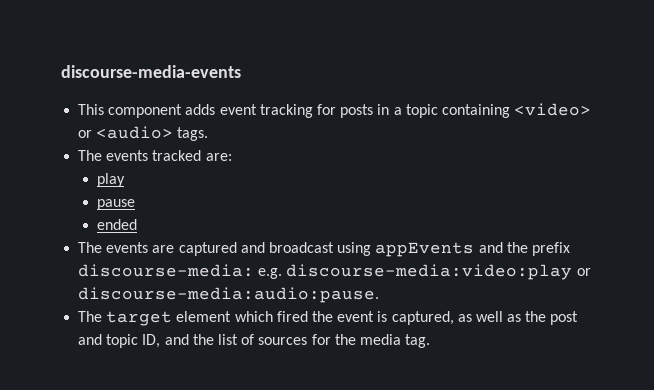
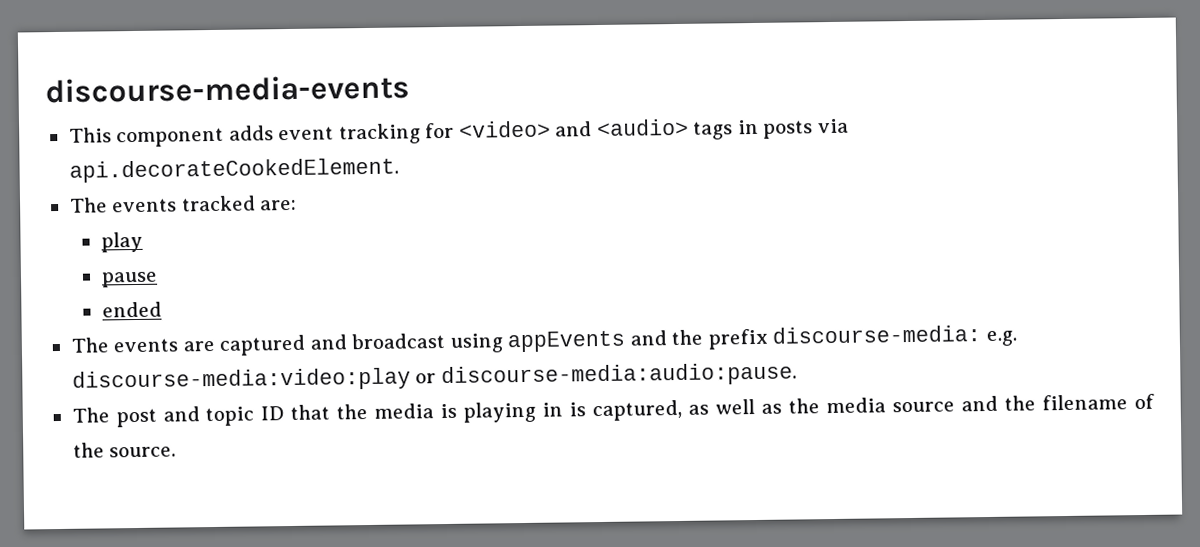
[340,103,592,118] [78,126,209,141] posts in a topic containing <video> or <audio> tags. -> [458,118,849,140] [68,157,399,183] <video> and <audio> tags in posts via api.decorateCookedElement.
[106,311,375,326] target element which fired the event -> [115,401,564,428] post and topic ID that the media is playing in
[550,311,579,325] [78,334,431,348] post and topic ID, and the list of sources for the media tag. -> [826,393,1156,414] [72,442,177,458] media source and the filename of the source.

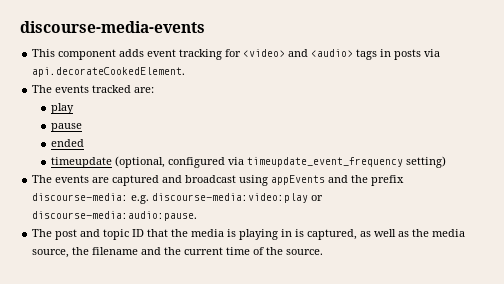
(162, 309) none -> [50,156,446,168] // timeupdate (optional, configured via timeupdate_event_frequency setting)
[892,394,1129,413] source and the filename -> [32,247,251,258] source, the filename and the current time

